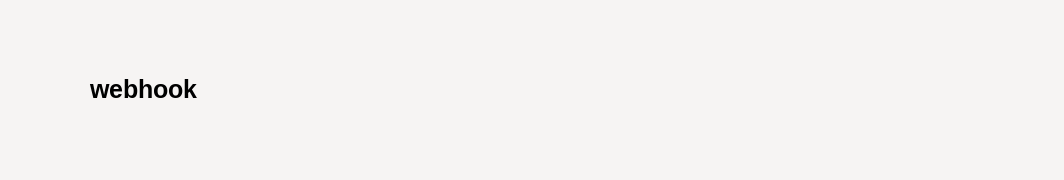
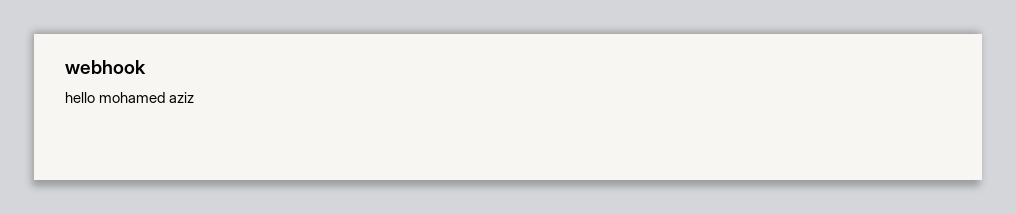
(197, 88) none -> [65,92,195,103] // hello mohamed aziz

